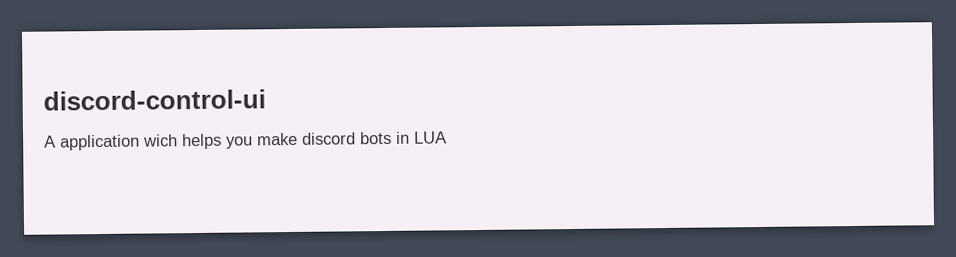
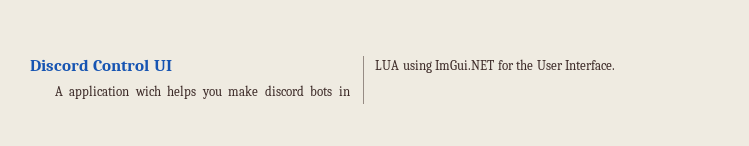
[43,89,266,111] discord-control-ui -> [30,59,172,71] Discord Control UI
(447, 137) none -> [402,59,616,73] using ImGui.NET for the User Interface.

